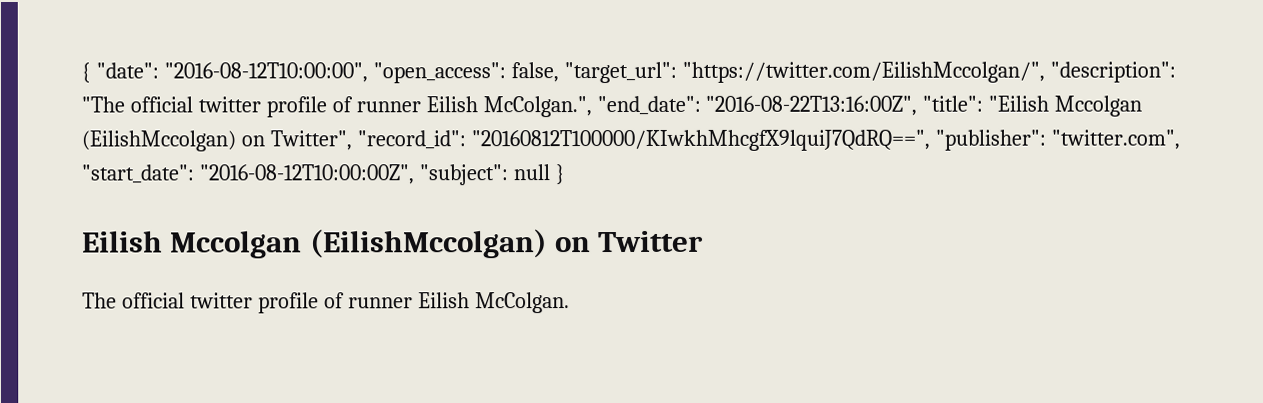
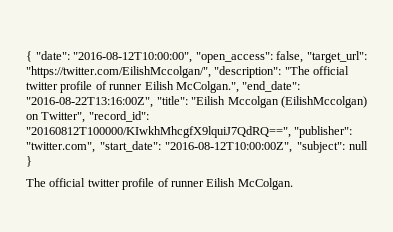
[82,229,705,259] // Eilish Mccolgan (EilishMccolgan) on Twitter -> (32, 161) none

